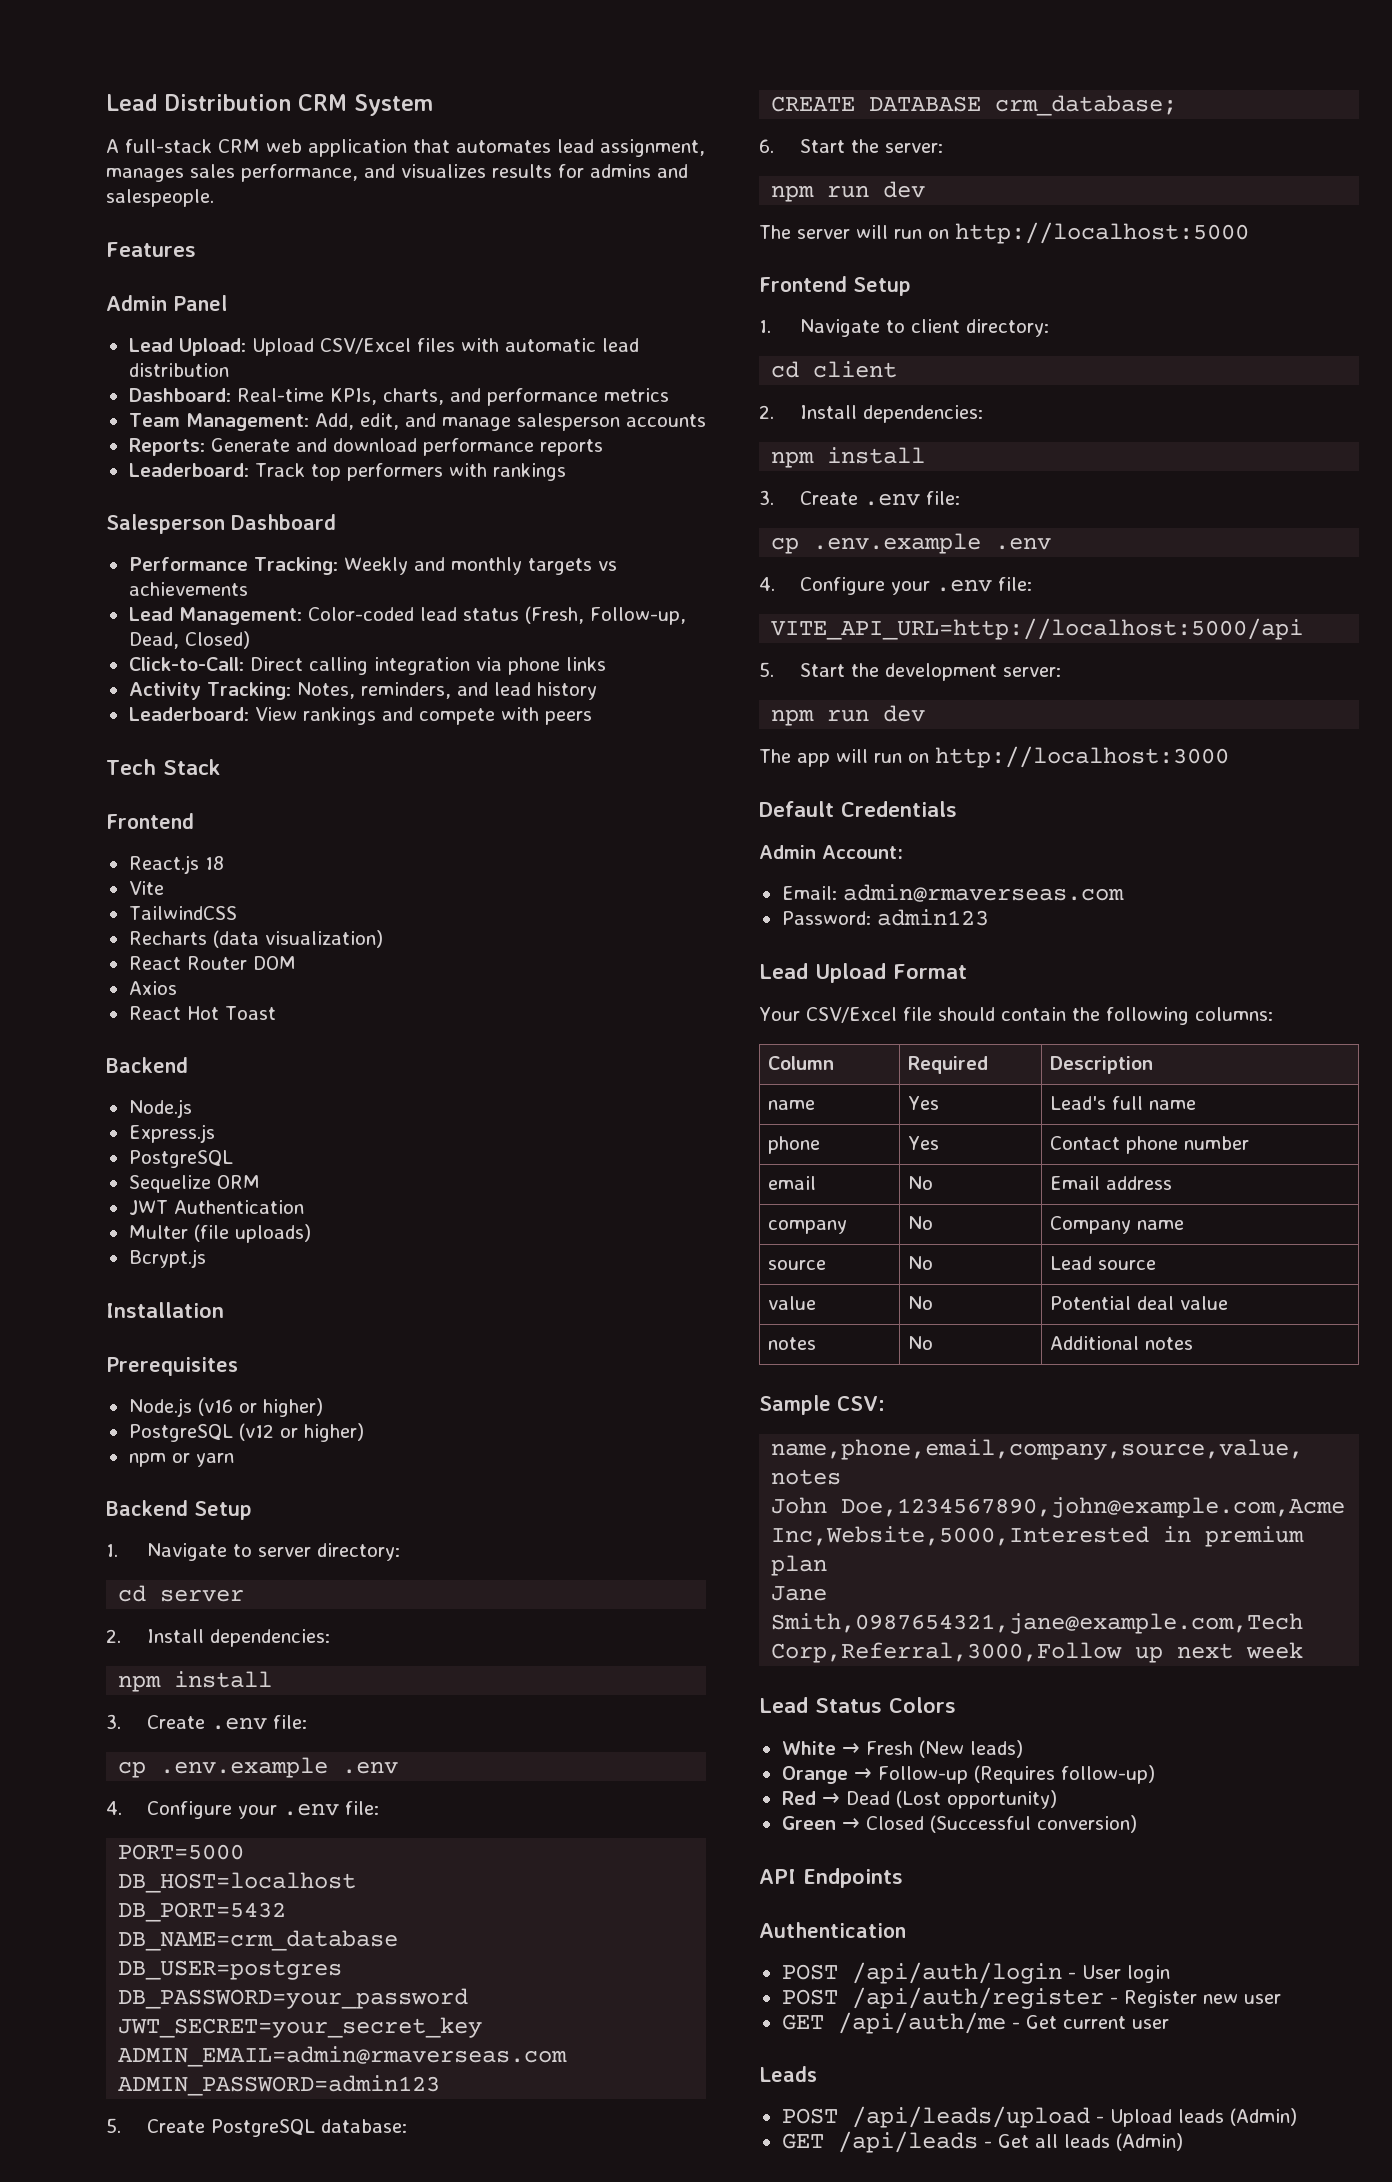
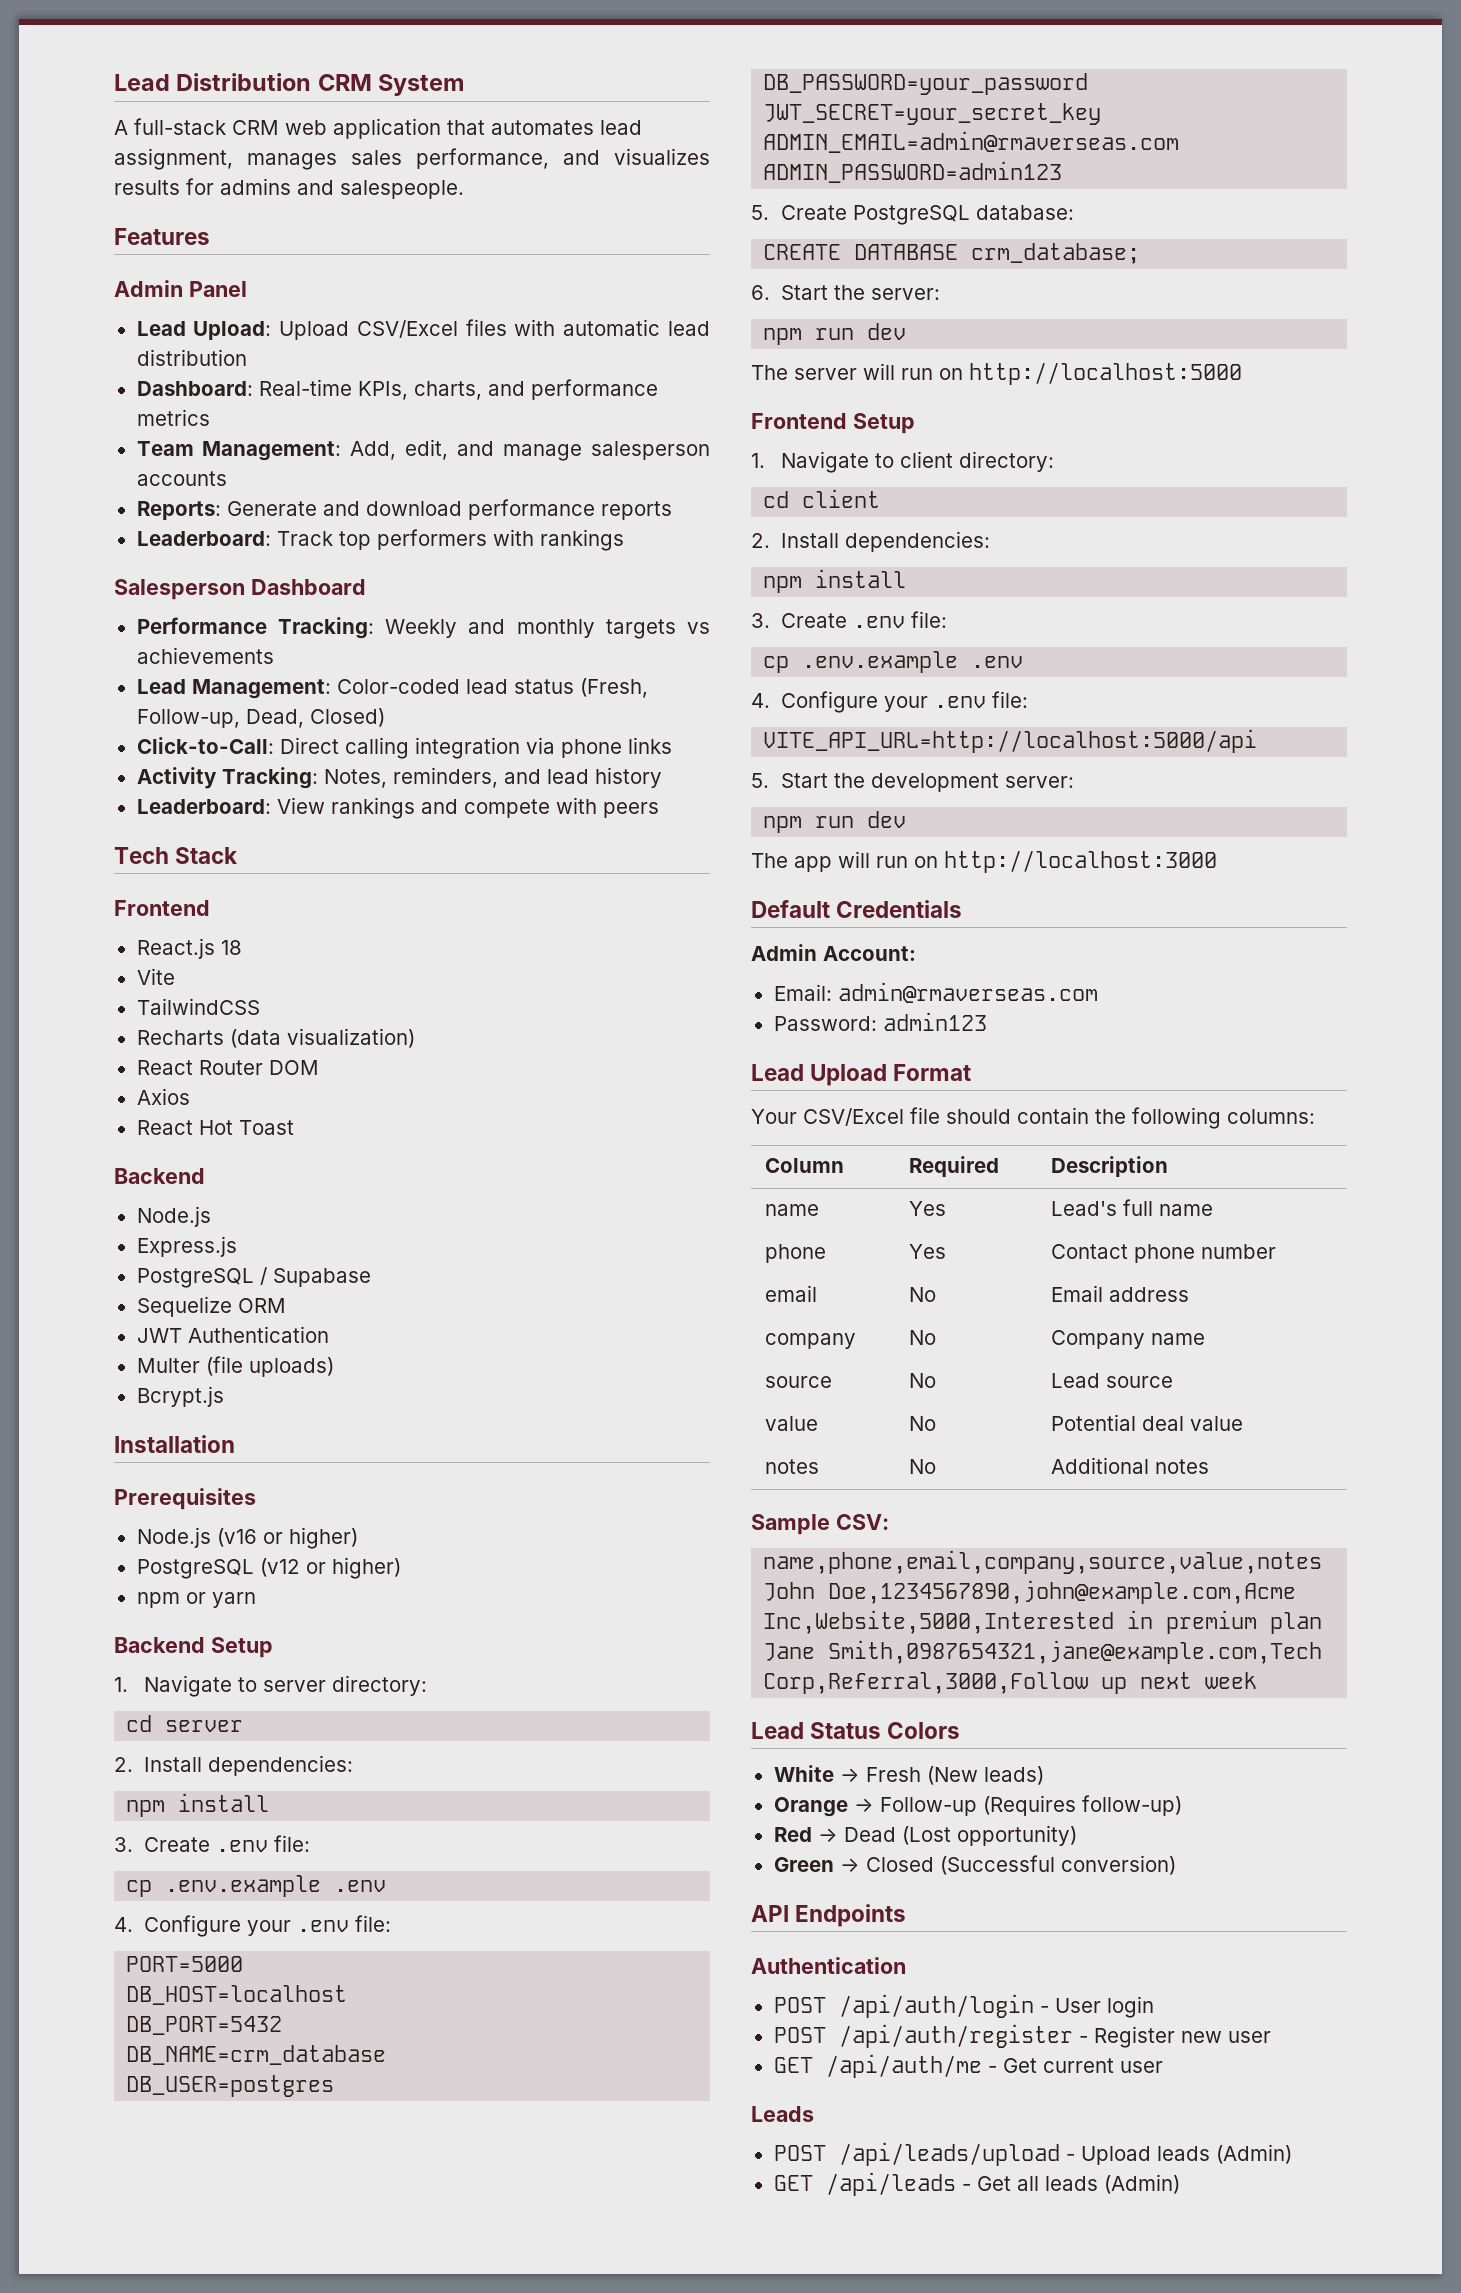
(233, 1159) none -> [259,1267,371,1287] / Supabase

